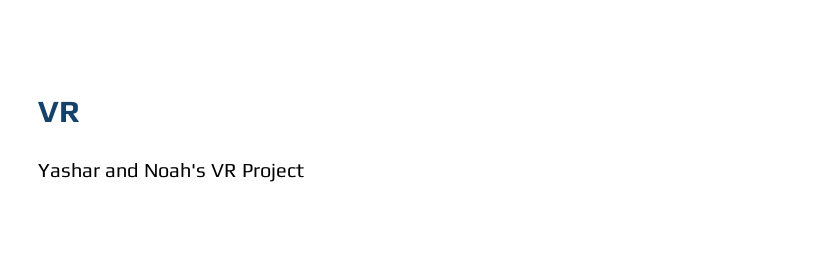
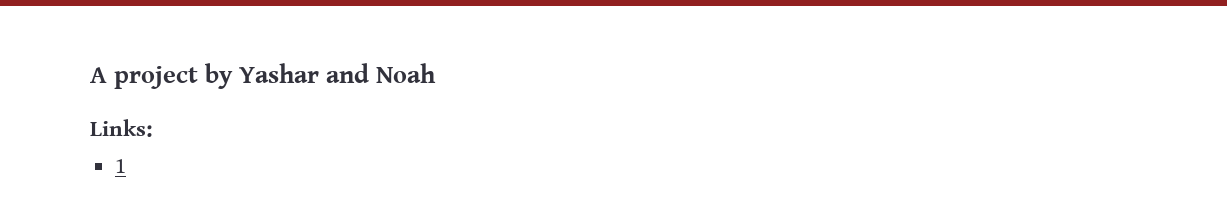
[38,101,80,122] [38,163,304,182] VR // Yashar and Noah's VR Project -> [90,63,437,89] [90,119,153,137] [114,159,126,173] A project by Yashar and Noah // Links: // 1

